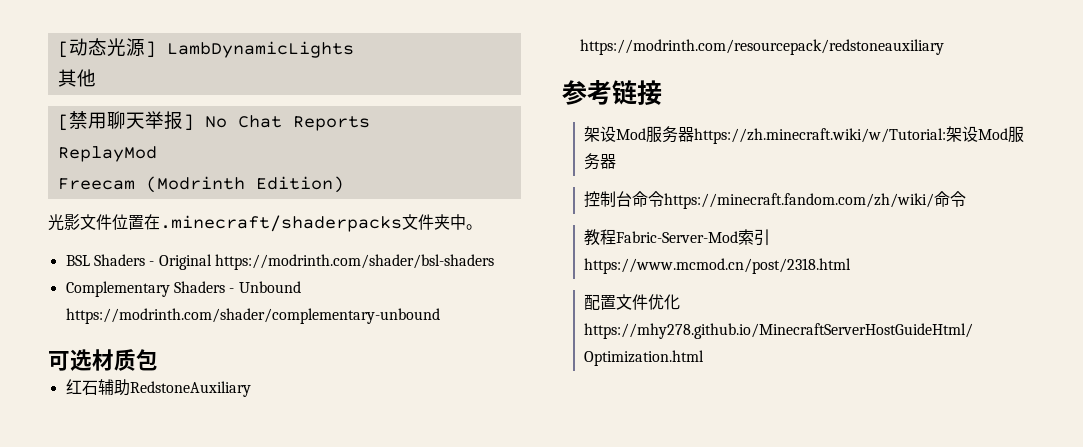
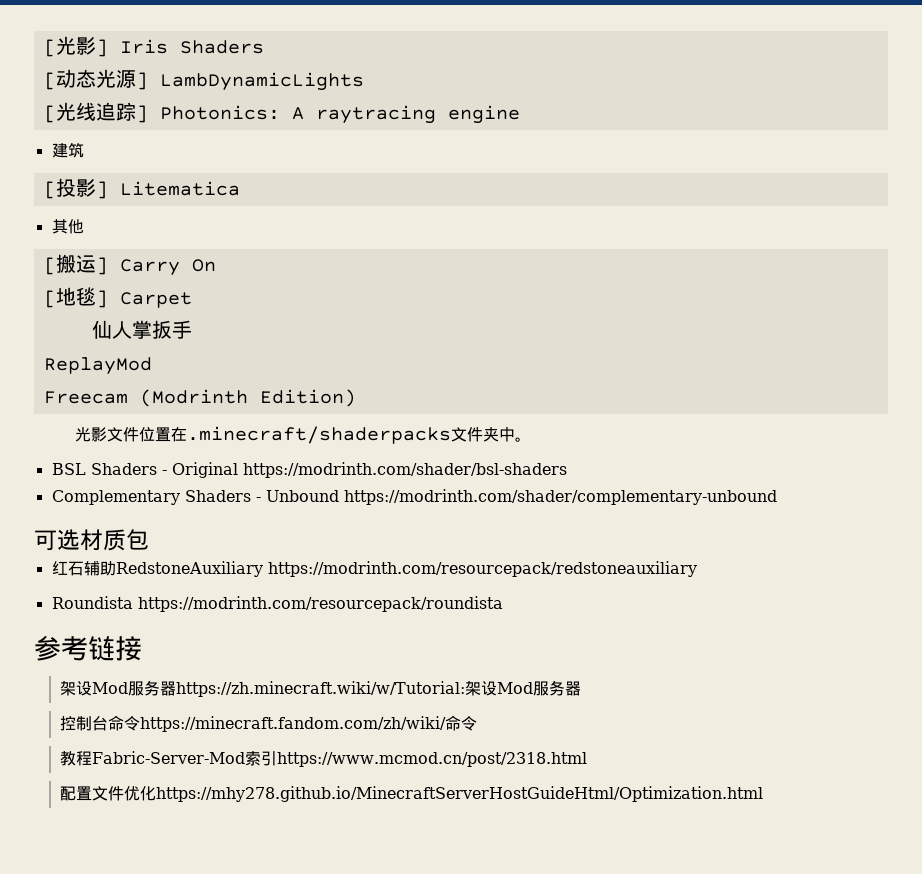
[57,41,69,58] [ -> [43,36,264,57] [43,72,56,90] [光影] Iris Shaders // [
[57,69,96,87] [57,111,370,131] 其他 // [禁用聊天举报] No Chat Reports -> [43,102,520,124] [51,142,84,158] [43,178,240,199] [51,219,84,234] [43,254,216,276] [43,287,192,308] [91,320,192,339] [光线追踪] Photonics: A raytracing engine // 建筑 // [投影] Litematica // 其他 // [搬运] Carry On // [地毯] Carpet // 仙人掌扳手
(944, 47) none -> [51,596,503,612] // Roundista https://modrinth.com/resourcepack/roundista

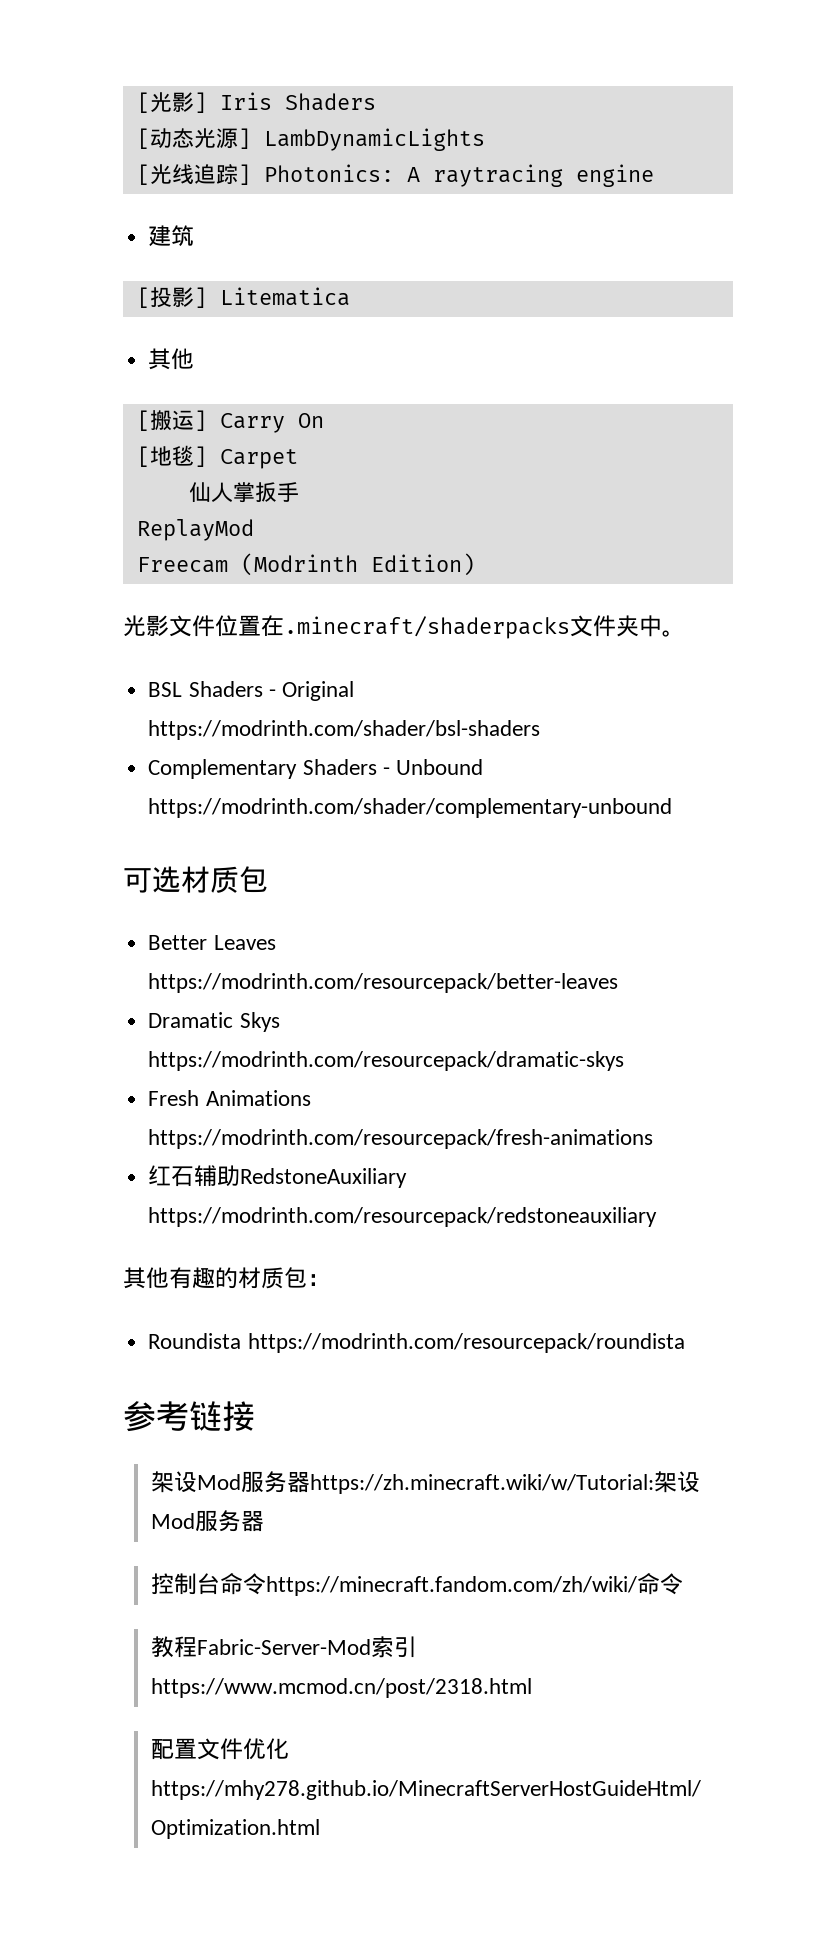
(149, 539) none -> [148,935,276,950] [148,973,619,993] [148,1012,280,1032] [148,1051,625,1071] [148,1090,311,1106] [148,1129,654,1149] // Better Leaves https://modrinth.com/resourcepack/better-leaves // Dramatic Skys https://modrinth.com/resourcepack/dramatic-skys // Fresh Animations https://modrinth.com/resourcepack/fresh-animations
(697, 569) none -> [123,1267,330,1289] // 其他有趣的材质包：

